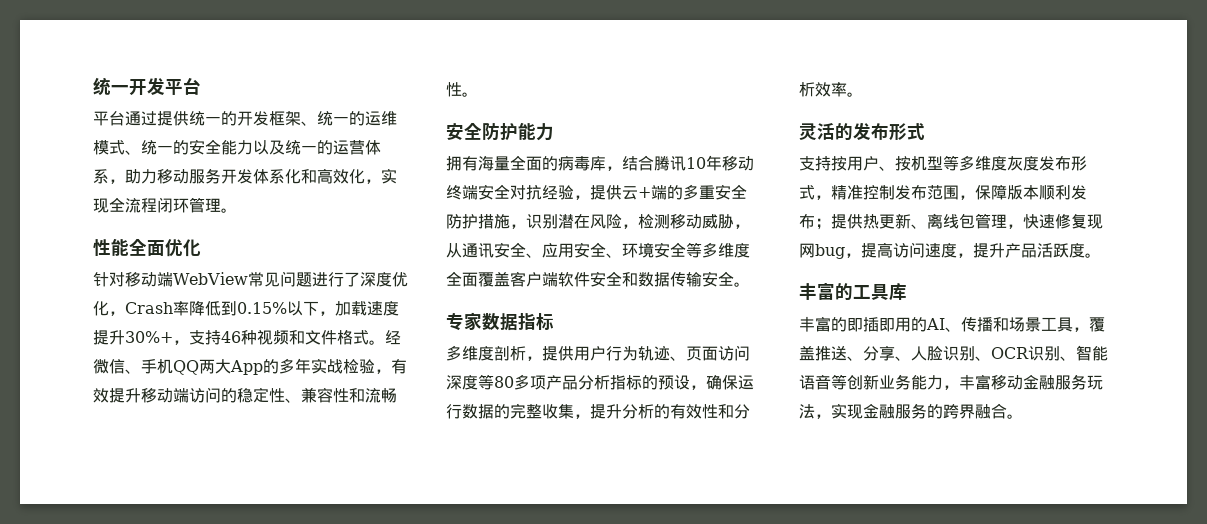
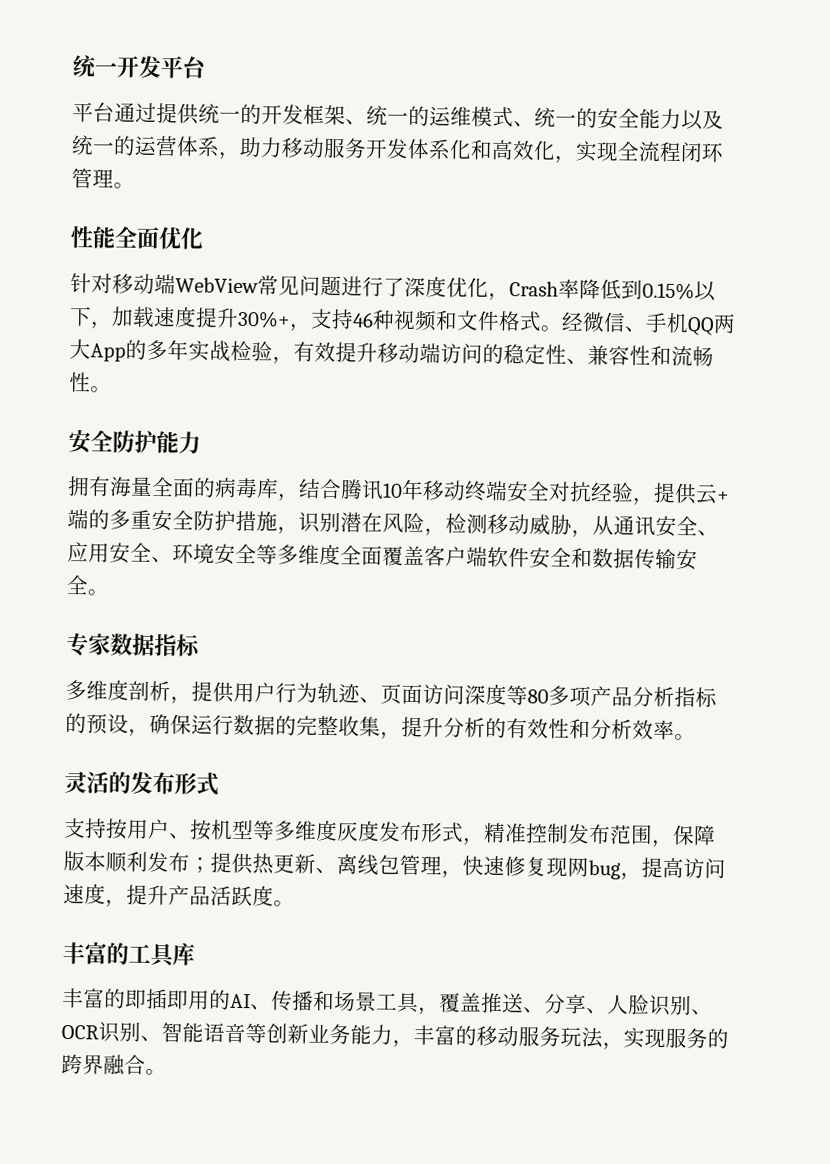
[991,375,1055,390] 移动金融 -> [455,1025,519,1047] 的移动
[863,404,895,419] 金融 -> (666, 1038) none

